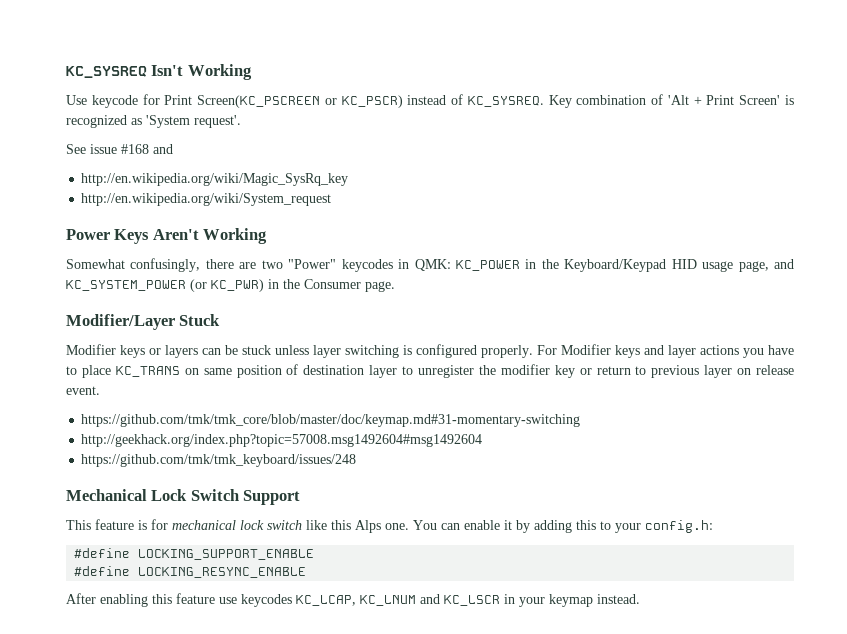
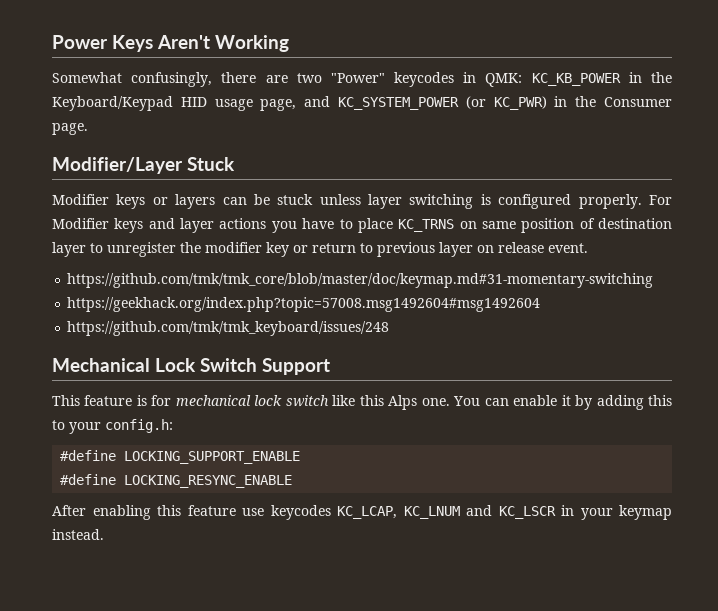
[66,64,252,80] [66,94,794,108] [66,115,241,128] [66,144,173,154] [81,173,349,186] [81,193,332,206] KC_SYSREQ Isn't Working // Use keycode for Print Screen(KC_PSCREEN or KC_PSCR) instead of KC_SYSREQ. Key combination of 'Alt + Print Screen' is recognized as 'System request'. // See issue #168 and // http://en.wikipedia.org/wiki/Magic_SysRq_key // http://en.wikipedia.org/wiki/System_request // -> (52, 42) none
[455,260,520,271] KC_POWER -> [531,73,621,86] KC_KB_POWER
[115,366,180,377] KC_TRANS -> [398,219,455,232] KC_TRNS
[81,434,483,447] http://geekhack.org/index.php?topic=57008.msg1492604#msg1492604 -> [67,297,541,312] https://geekhack.org/index.php?topic=57008.msg1492604#msg1492604

